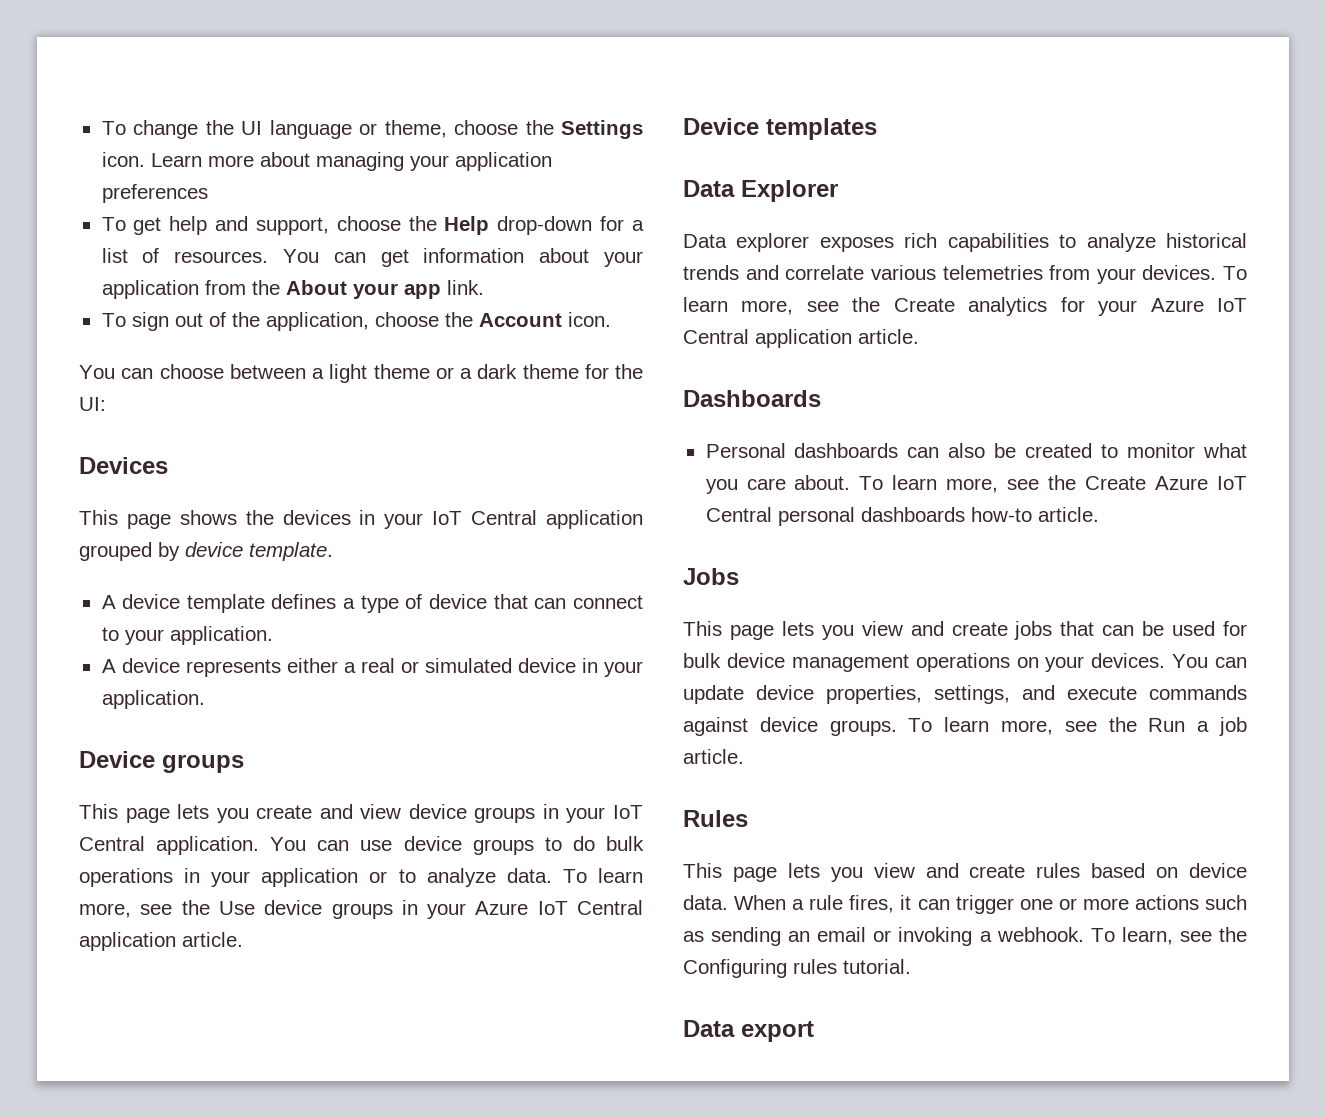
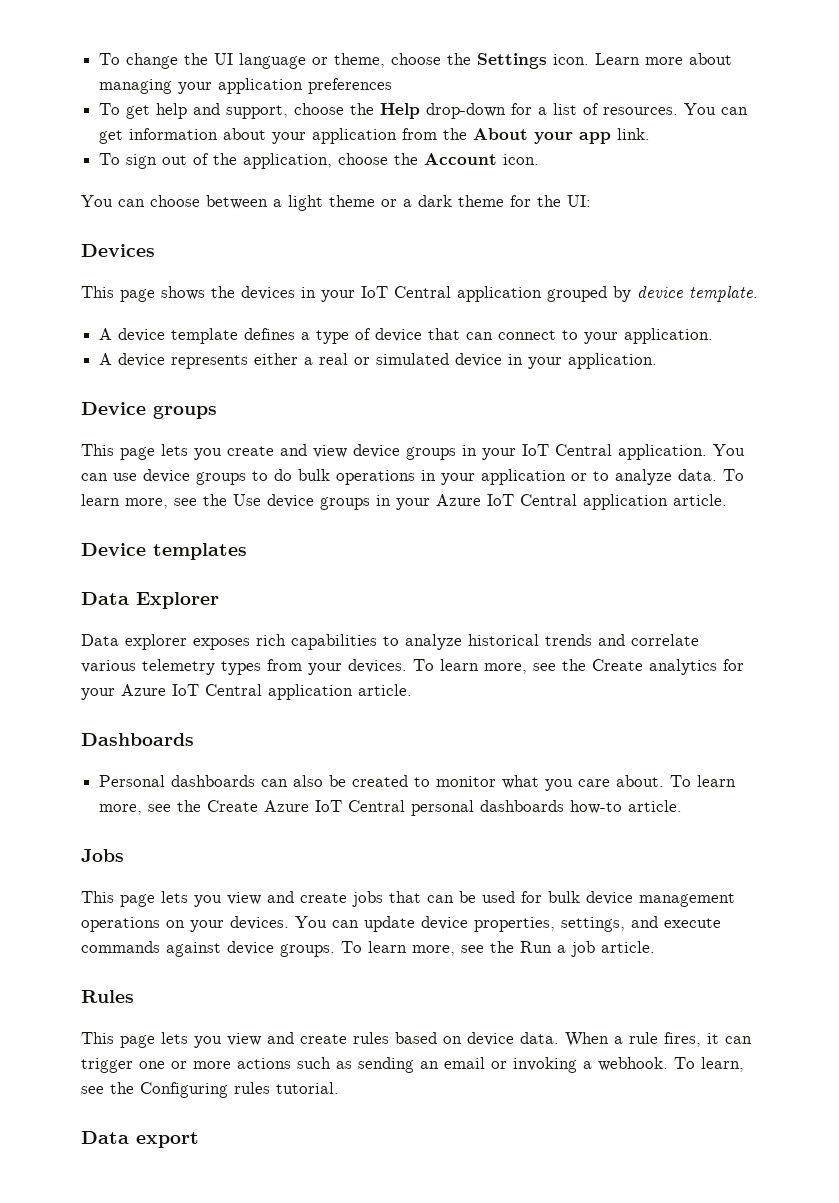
[942,265,1043,280] telemetries -> [142,659,261,675] telemetry types

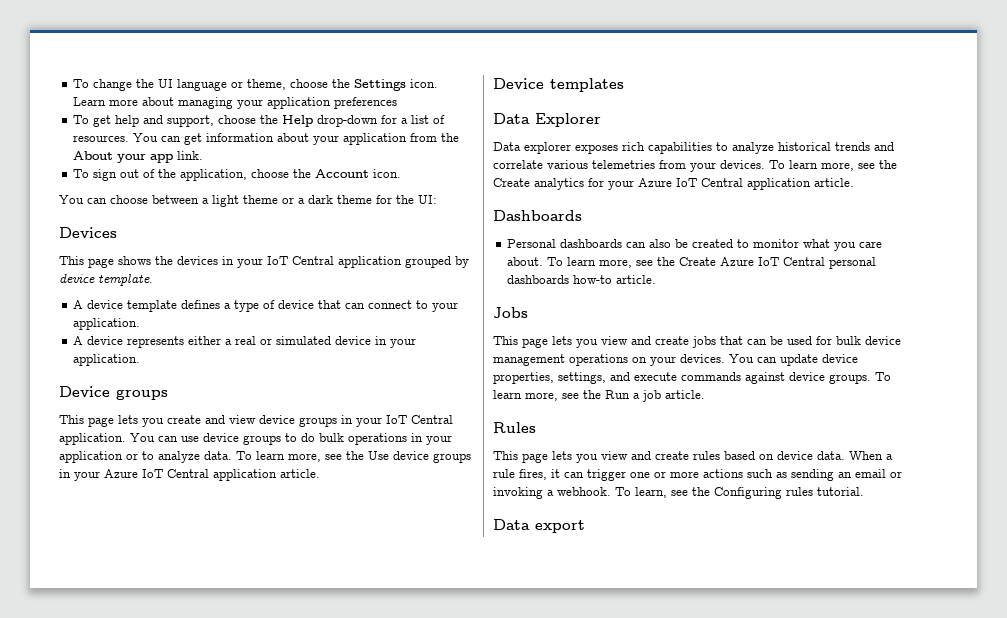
[142,659,261,675] telemetry types -> [592,160,655,169] telemetries

